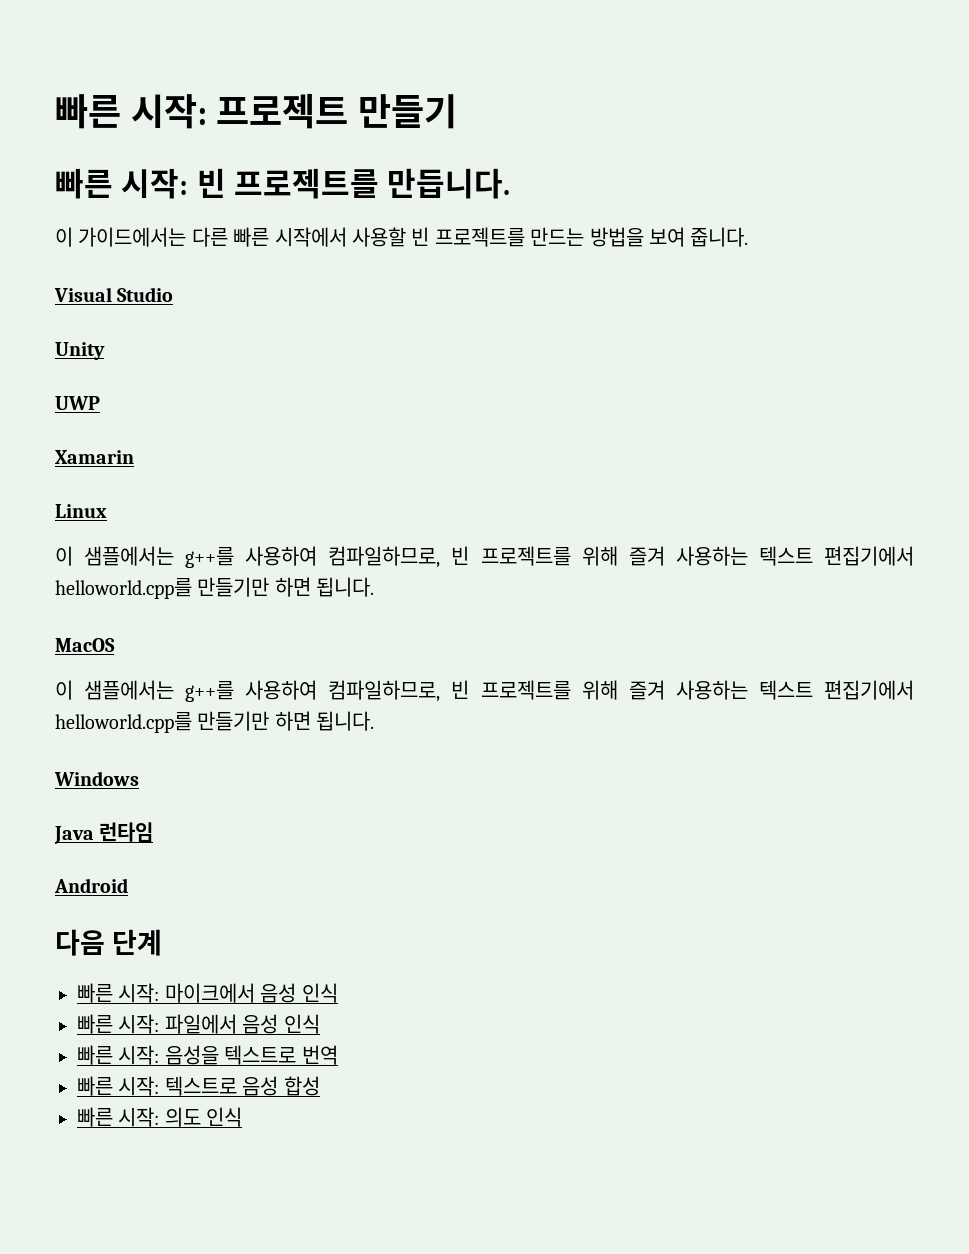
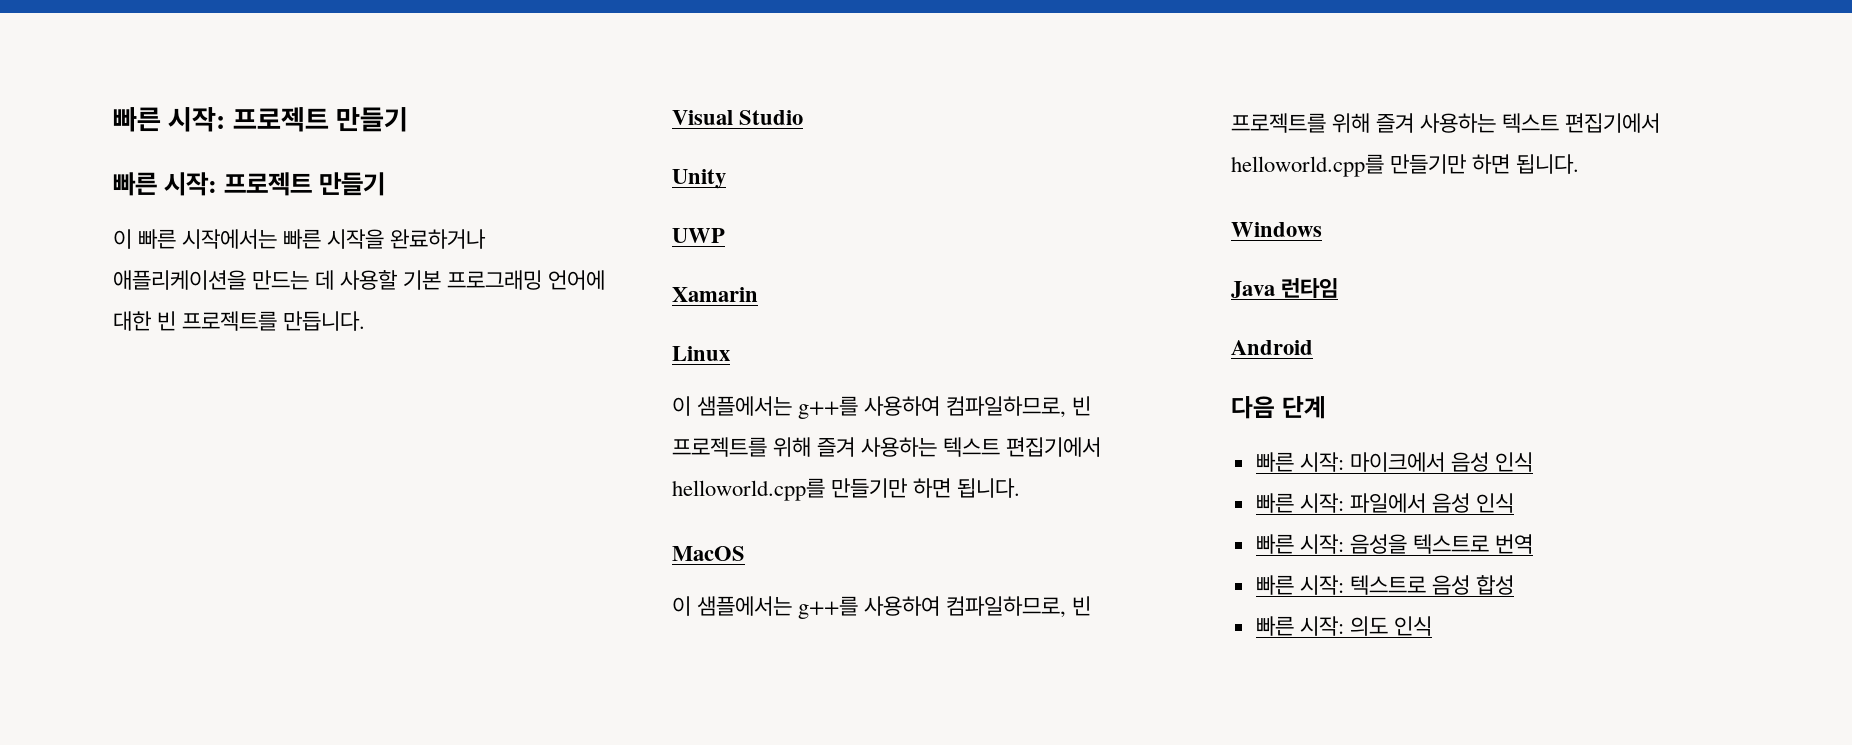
[196,168,511,199] [55,227,749,247] 빈 프로젝트를 만듭니다. // 이 가이드에서는 다른 빠른 시작에서 사용할 빈 프로젝트를 만드는 방법을 보여 줍니다. -> [224,172,386,196] [113,229,487,249] [113,270,606,290] [113,311,366,331] 프로젝트 만들기 // 이 빠른 시작에서는 빠른 시작을 완료하거나 애플리케이션을 만드는 데 사용할 기본 프로그래밍 언어에 대한 빈 프로젝트를 만듭니다.

